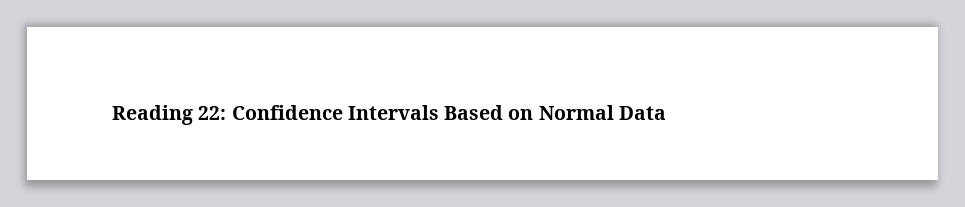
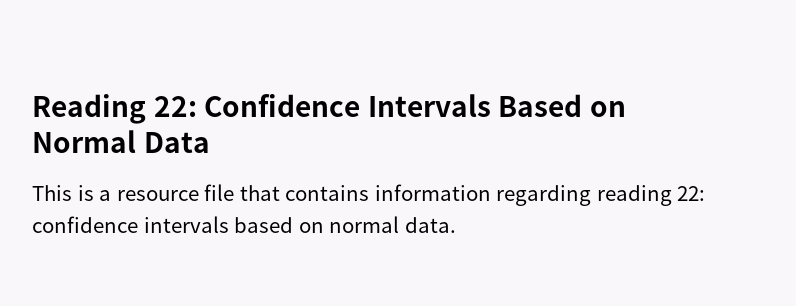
(666, 113) none -> [32,184,706,206] [32,216,456,233] // This is a resource file that contains information regarding reading 22: confidence intervals based on normal data.

